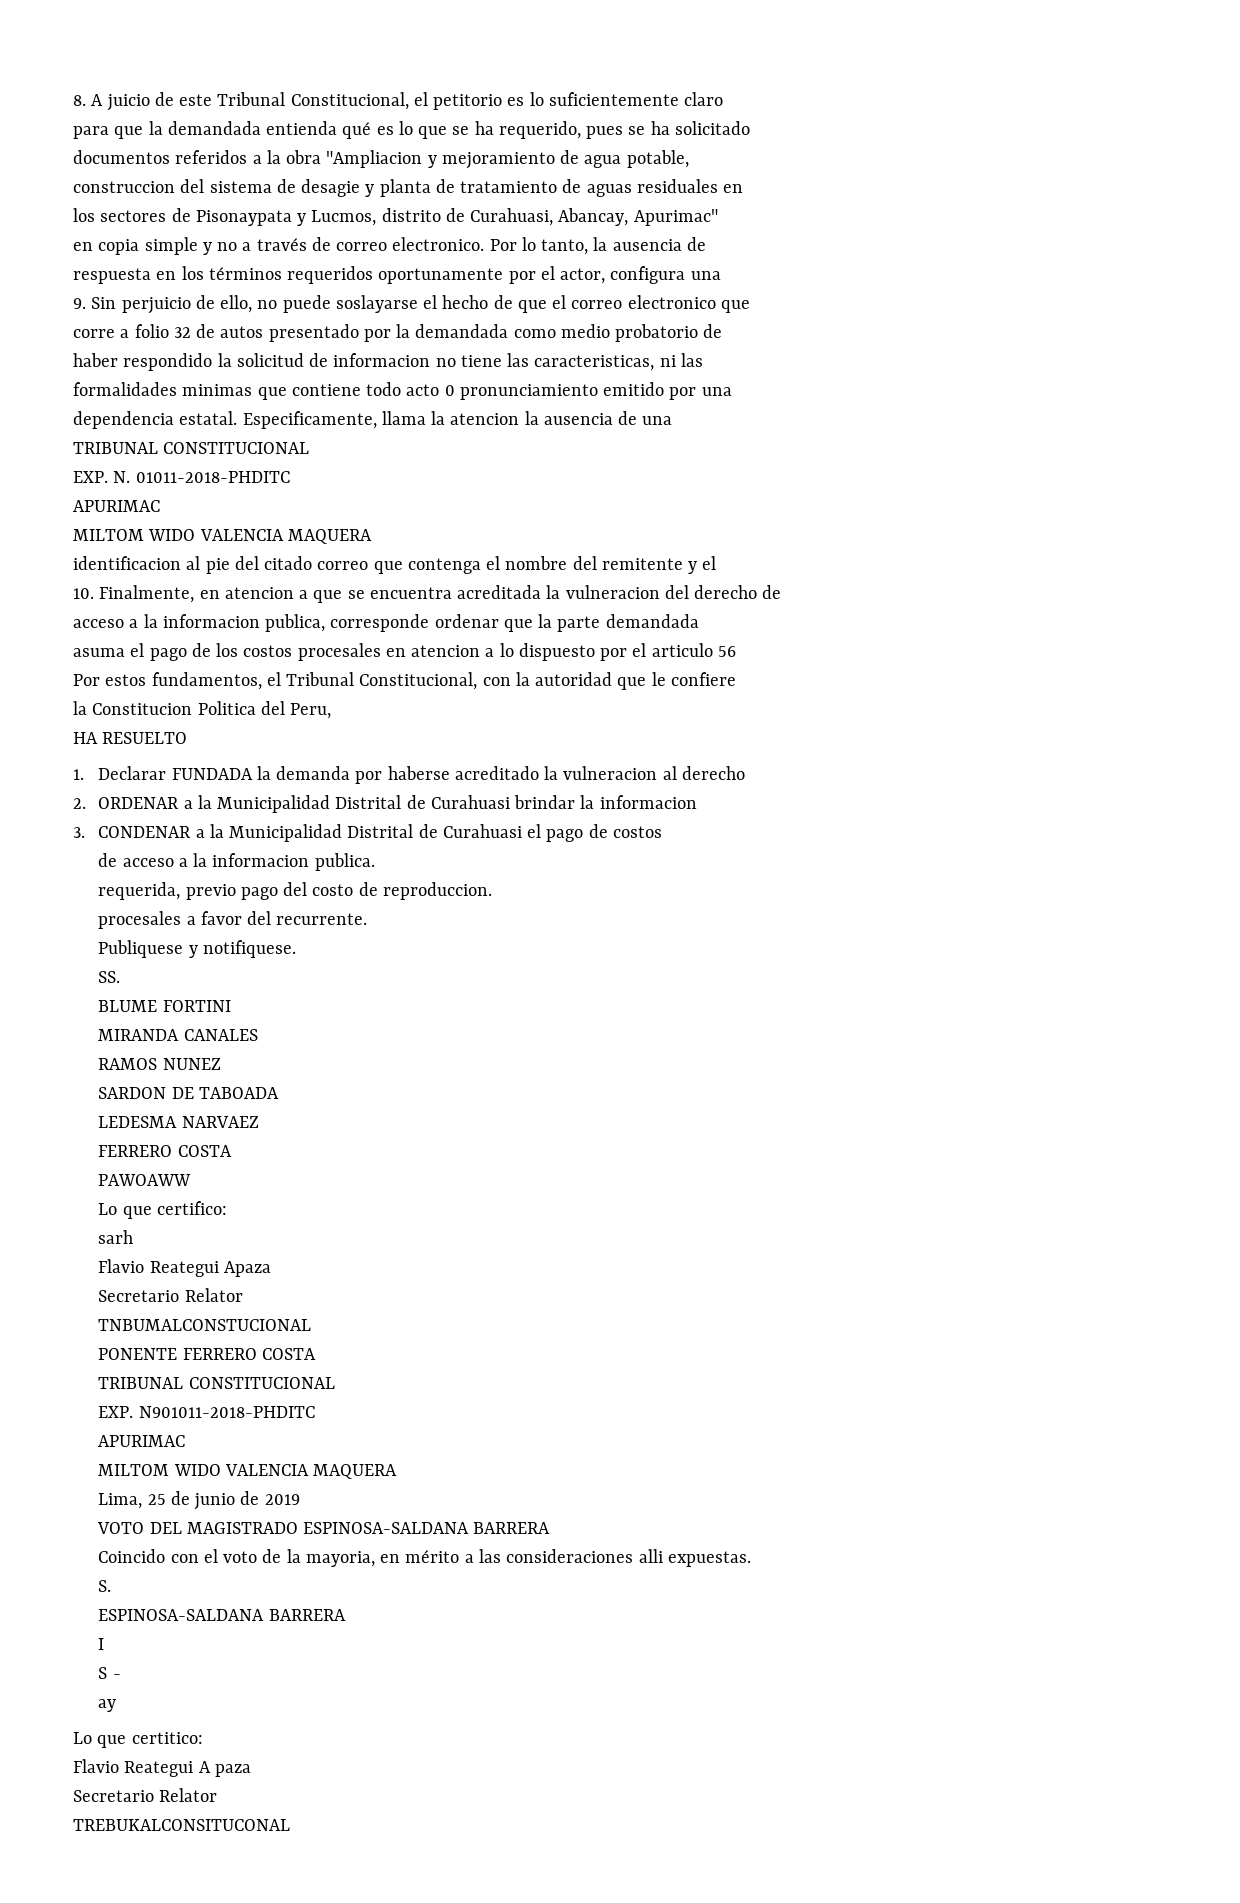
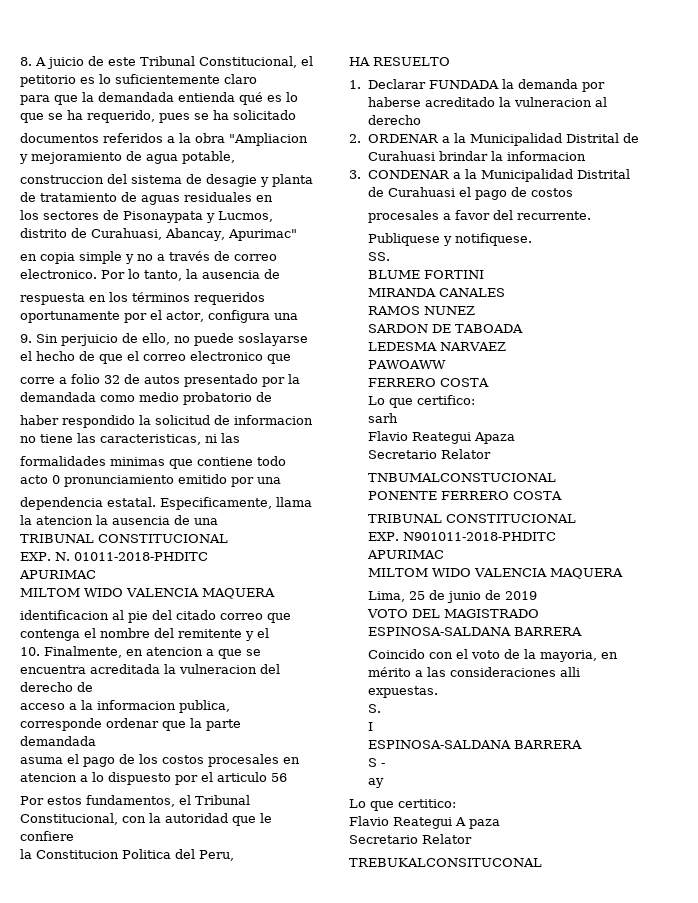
[98,853,375,871] [98,882,492,900] // de acceso a la informacion publica. // requerida, previo pago del costo de reproduccion. -> (573, 192) none
[98,1145,232,1157] [98,1174,192,1186] // FERRERO COSTA // PAWOAWW -> [367,360,446,369] [367,378,489,387] // PAWOAWW // FERRERO COSTA
[98,1609,346,1621] [98,1638,105,1650] // ESPINOSA-SALDANA BARRERA // I -> [367,722,373,731] [367,740,582,749] // I // ESPINOSA-SALDANA BARRERA

